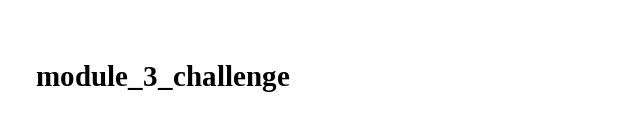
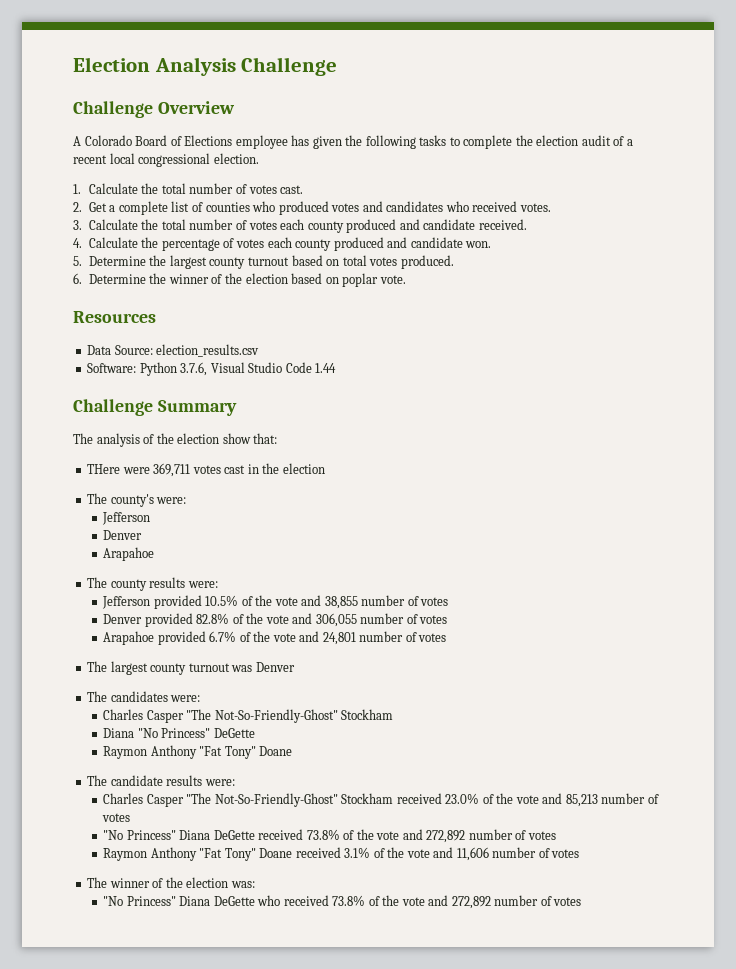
[36,65,290,92] module_3_challenge -> [73,57,338,76] [73,101,235,118] [73,135,633,149] [73,153,259,167] [73,183,304,194] [73,201,551,215] [73,219,527,233] [73,237,492,251] [73,255,454,269] [73,273,406,287] [73,311,156,323] [87,344,260,357] [87,362,337,376] [73,399,237,416] [73,433,278,447] [87,463,325,477] [87,493,187,507] [102,512,151,525] [103,530,143,540] [103,547,155,561] [87,577,218,591] [102,595,449,609] [103,613,448,627] [103,631,447,645] [87,661,295,675] [87,691,201,702] [103,709,394,723] [103,728,255,738] [103,745,293,759] [87,775,235,786] [103,793,659,807] [102,813,131,822] [103,829,556,843] [103,847,580,861] [87,877,255,888] [103,895,582,909] Election Analysis Challenge // Challenge Overview // A Colorado Board of Elections employee has given the following tasks to complete the election audit of a recent local congressional election. // 1. Calculate the total number of votes cast. // 2. Get a complete list of counties who produced votes and candidates who received votes. // 3. Calculate the total number of votes each county produced and candidate received. // 4. Calculate the percentage of votes each county produced and candidate won. // 5. Determine the largest county turnout based on total votes produced. // 6. Determine the winner of the election based on poplar vote. // Resources // Data Source: election_results.csv // Software: Python 3.7.6, Visual Studio Code 1.44 // Challenge Summary // The analysis of the election show that: // THere were 369,711 votes cast in the election // The county's were: // Jefferson // Denver // Arapahoe // The county results were: // Jefferson provided 10.5% of the vote and 38,855 number of votes // Denver provided 82.8% of the vote and 306,055 number of votes // Arapahoe provided 6.7% of the vote and 24,801 number of votes // The largest county turnout was Denver // The candidates were: // Charles Casper "The Not-So-Friendly-Ghost" Stockham // Diana "No Princess" DeGette // Raymon Anthony "Fat Tony" Doane // The candidate results were: // Charles Casper "The Not-So-Friendly-Ghost" Stockham received 23.0% of the vote and 85,213 number of votes // "No Princess" Diana DeGette received 73.8% of the vote and 272,892 number of votes // Raymon Anthony "Fat Tony" Doane received 3.1% of the vote and 11,606 number of votes // The winner of the election was: // "No Princess" Diana DeGette who received 73.8% of the vote and 272,892 number of votes

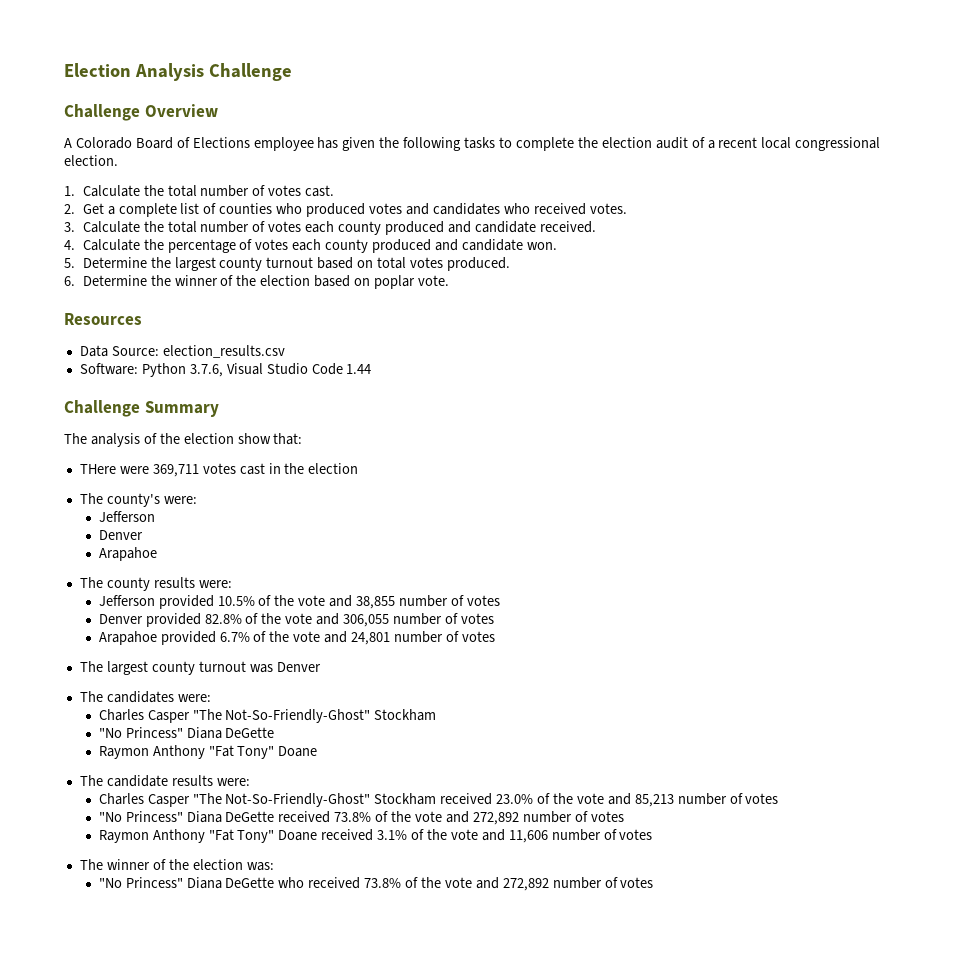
[103,728,211,738] Diana "No Princess" -> [98,727,222,739] "No Princess" Diana

